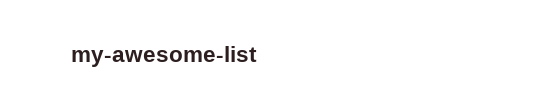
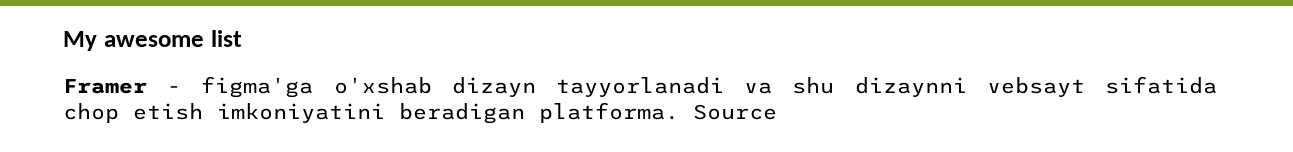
[71,46,257,67] my-awesome-list -> [63,30,242,51] [63,76,1218,98] [63,102,777,124] My awesome list // Framer - figma'ga o'xshab dizayn tayyorlanadi va shu dizaynni vebsayt sifatida chop etish imkoniyatini beradigan platforma. Source

